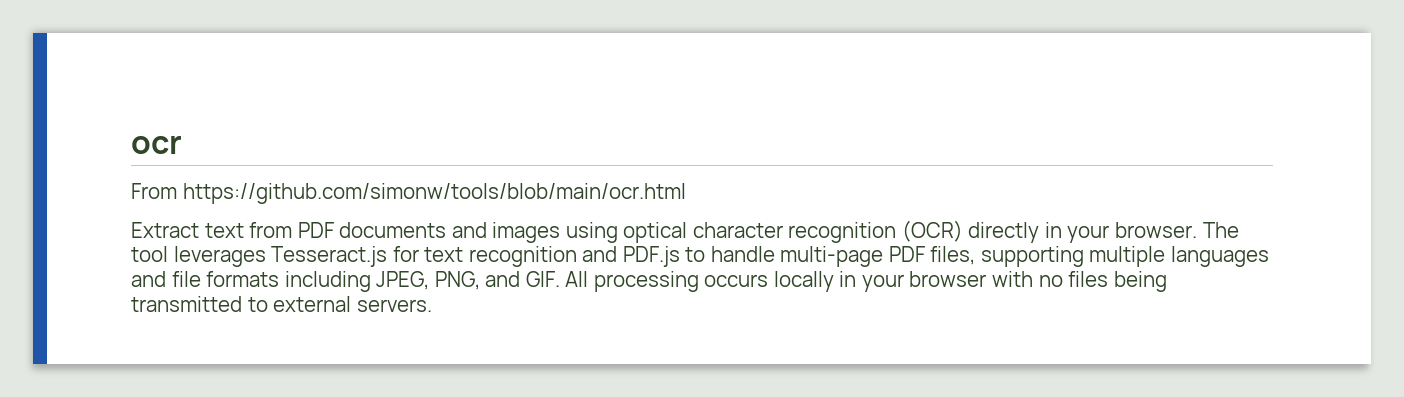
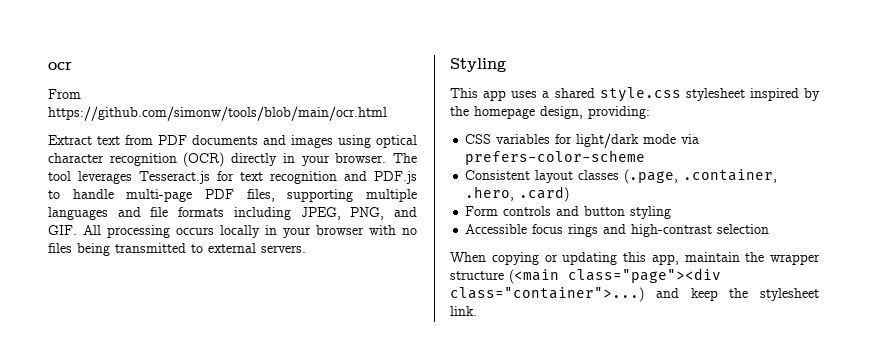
(432, 305) none -> [450,58,506,72] [450,87,820,102] [450,106,650,119] [465,133,700,148] [465,150,646,165] [465,169,778,184] [465,186,570,202] [465,206,672,219] [465,224,770,237] [450,252,820,265] [450,268,721,284] [450,287,819,302] [450,306,477,316] // Styling // This app uses a shared style.css stylesheet inspired by the homepage design, providing: // CSS variables for light/dark mode via prefers-color-scheme // Consistent layout classes (.page, .container, .hero, .card) // Form controls and button styling // Accessible focus rings and high-contrast selection // When copying or updating this app, maintain the wrapper structure (<main class="page"><div class="container">...) and keep the stylesheet link.

